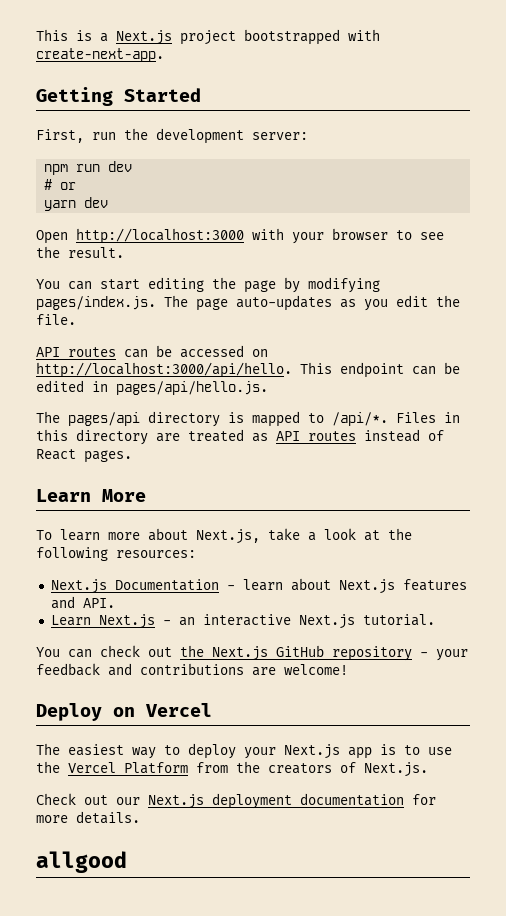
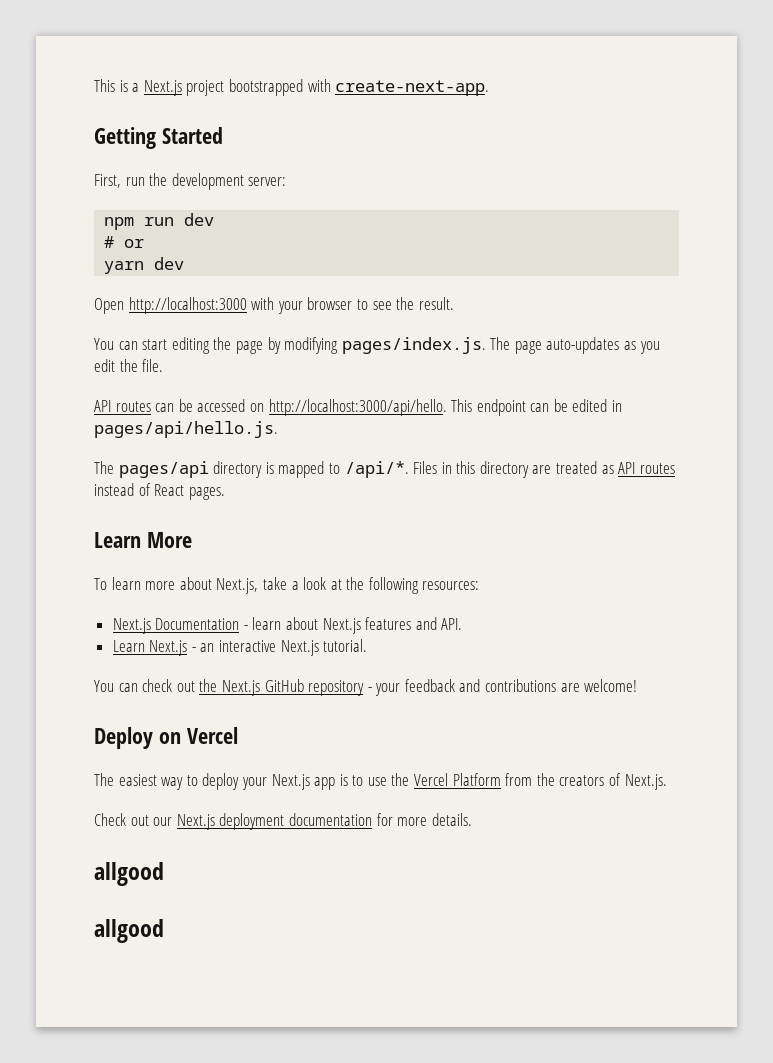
(127, 862) none -> [94,919,164,943] // allgood

